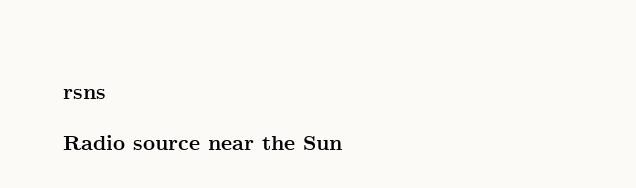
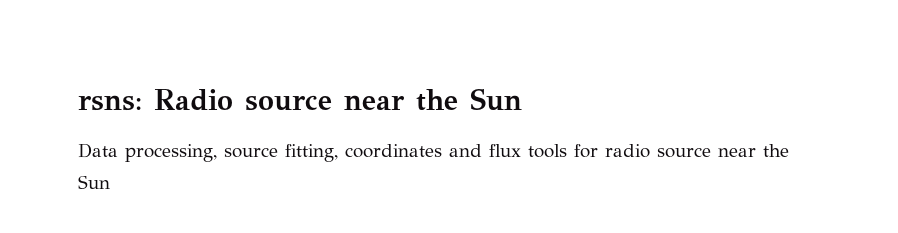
[63,89,106,99] rsns // -> [78,95,142,111] rsns:
(342, 143) none -> [78,143,789,162] [78,175,110,189] // Data processing, source fitting, coordinates and flux tools for radio source near the Sun

